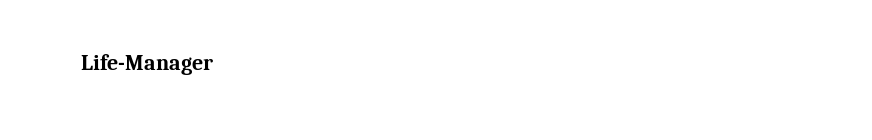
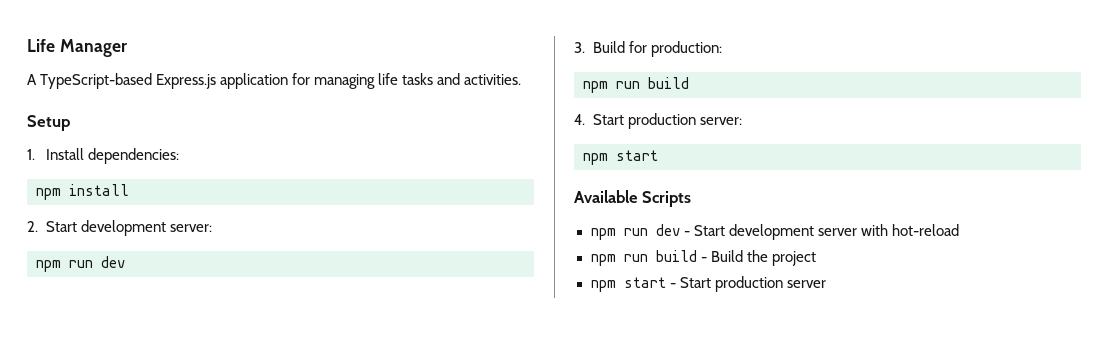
[81,54,213,75] Life-Manager -> [27,39,127,57] [27,73,522,89] [27,115,70,131] [27,148,180,164] [36,184,129,200] [27,220,213,236] [36,256,125,272] [574,41,723,57] [583,77,689,93] [574,113,743,129] [583,150,658,165] [574,190,692,207] [590,224,959,240] [590,250,816,266] [590,276,826,292] Life Manager // A TypeScript-based Express.js application for managing life tasks and activities. // Setup // 1. Install dependencies: // npm install // 2. Start development server: // npm run dev // 3. Build for production: // npm run build // 4. Start production server: // npm start // Available Scripts // npm run dev - Start development server with hot-reload // npm run build - Build the project // npm start - Start production server

